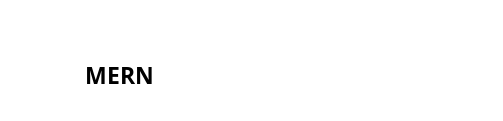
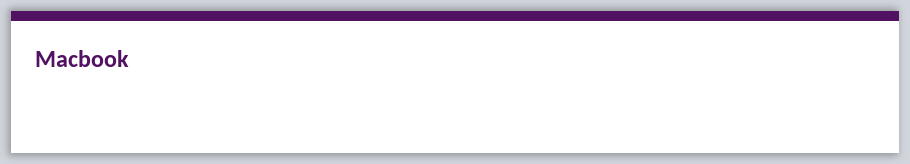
[85,67,154,84] MERN -> [35,50,129,67] Macbook

